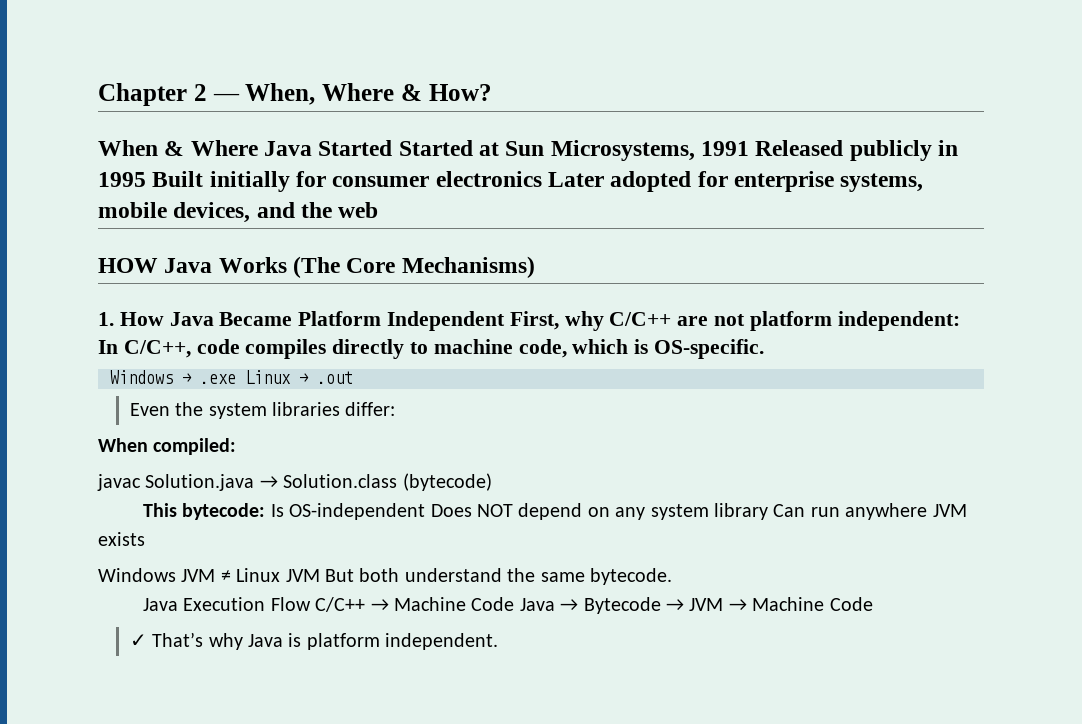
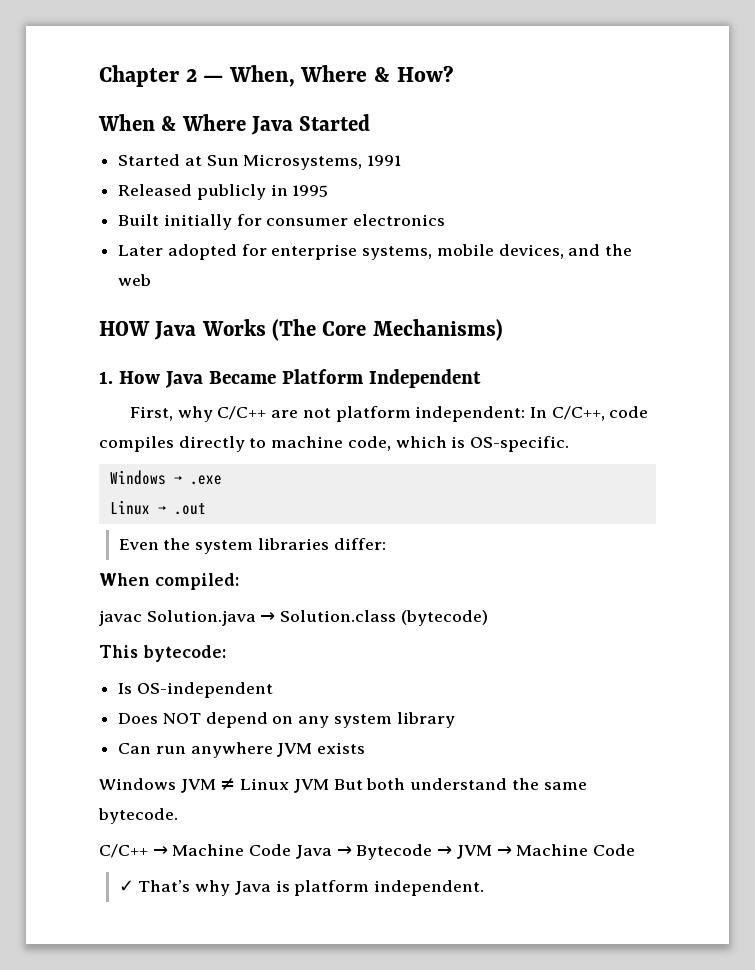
(393, 148) none -> (371, 122) //
(750, 148) none -> (402, 160) //
(146, 179) none -> (329, 191) //
(542, 179) none -> (446, 220) //
(506, 321) none -> (481, 378) //
(236, 379) none -> (222, 480) //
(266, 511) none -> (226, 653) //
(426, 511) none -> (273, 690) //
(768, 511) none -> (455, 720) //
[142,597,311,611] Java Execution Flow -> (178, 816) none

